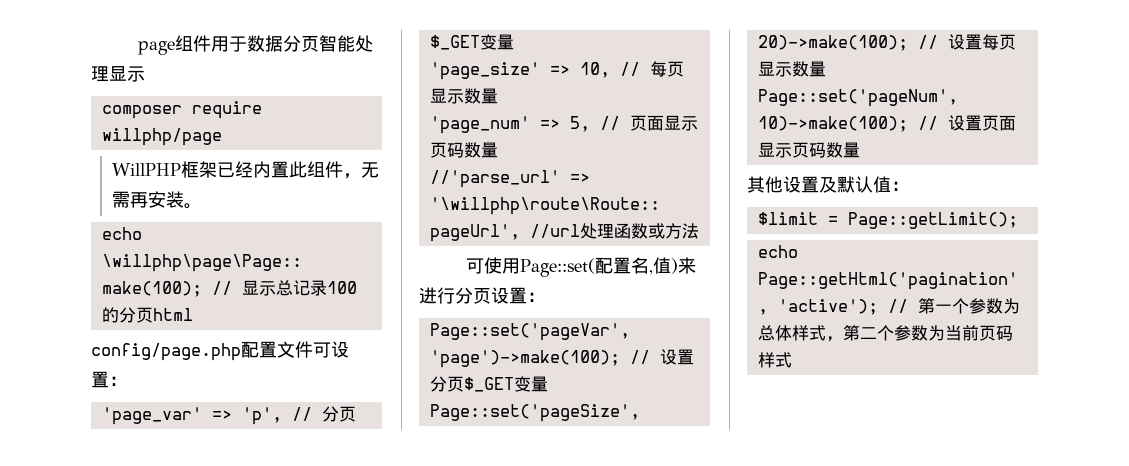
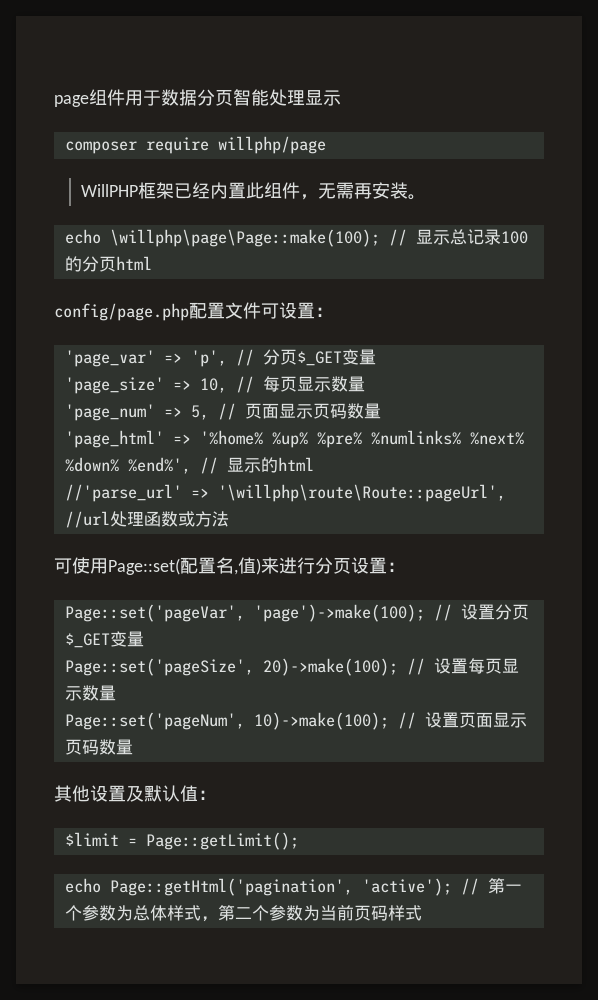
(498, 150) none -> [64,430,524,448] [64,457,314,474] // 'page_html' => '%home% %up% %pre% %numlinks% %next% %down% %end%', // 显示的html

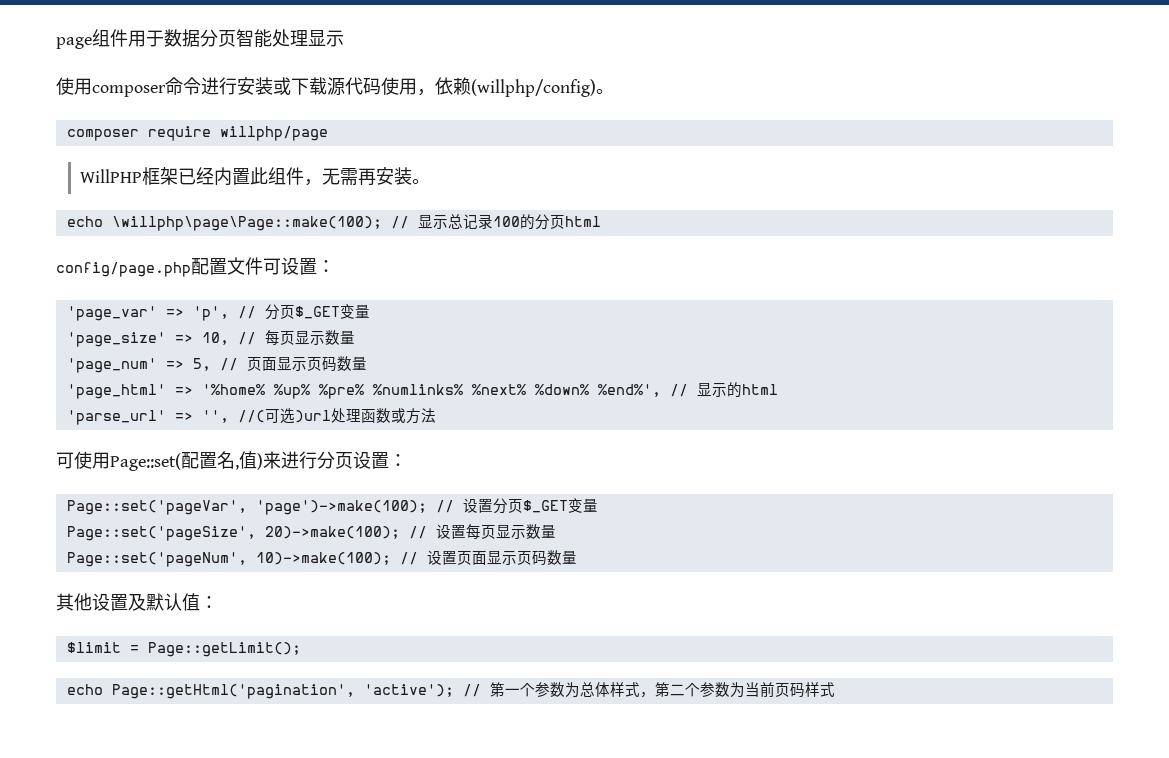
(341, 98) none -> [56,77,614,97] // 使用composer命令进行安装或下载源代码使用，依赖(willphp/config)。
[64,484,506,502] [64,511,110,528] //'parse_url' => '\willphp\route\Route::pageUrl', //url -> [66,408,331,425] 'parse_url' => '', //(可选)url

